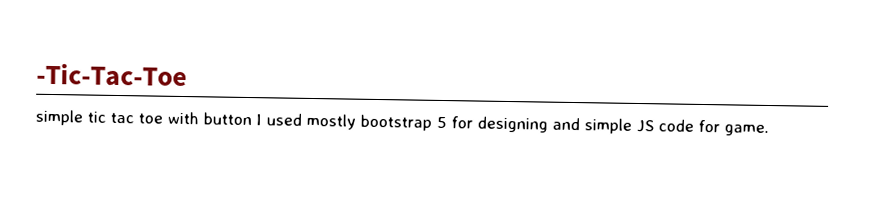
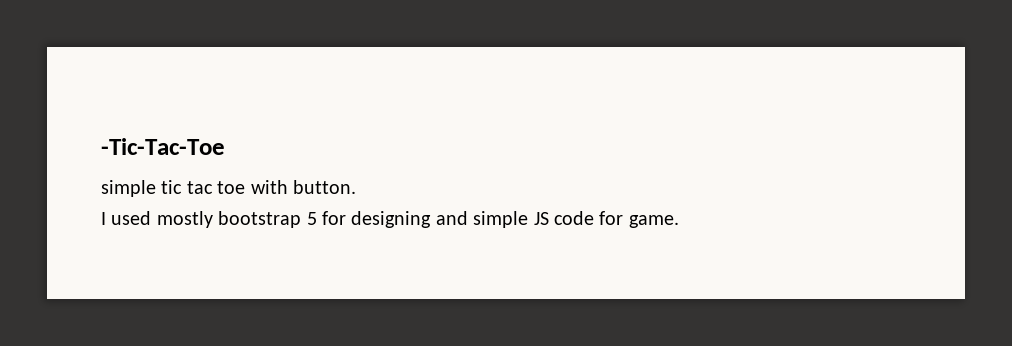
[203,112,252,126] button -> [293,180,356,194] button. //

